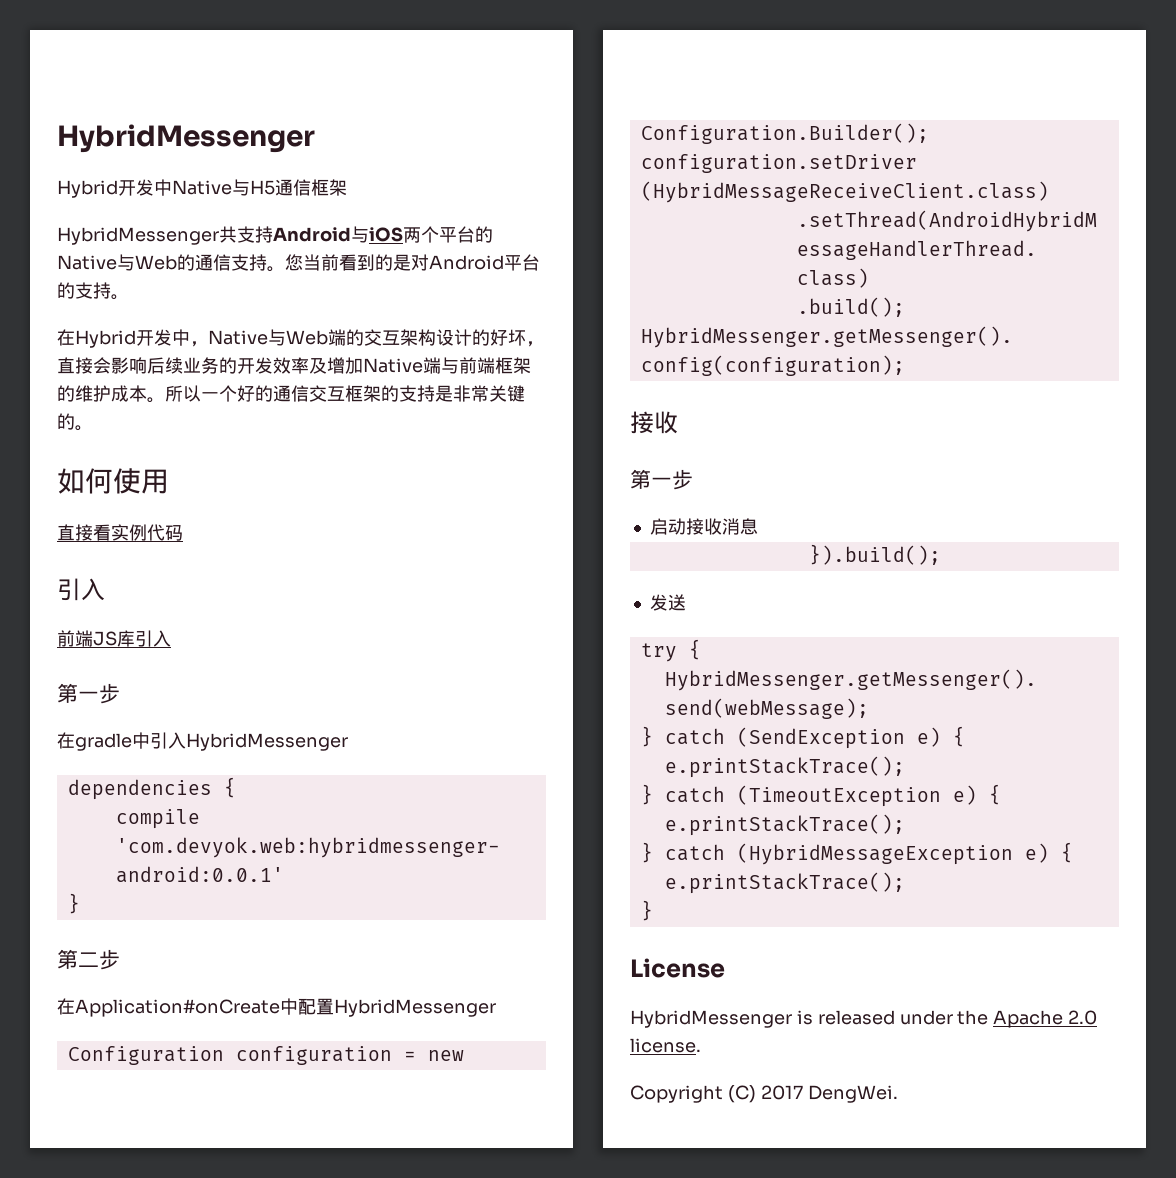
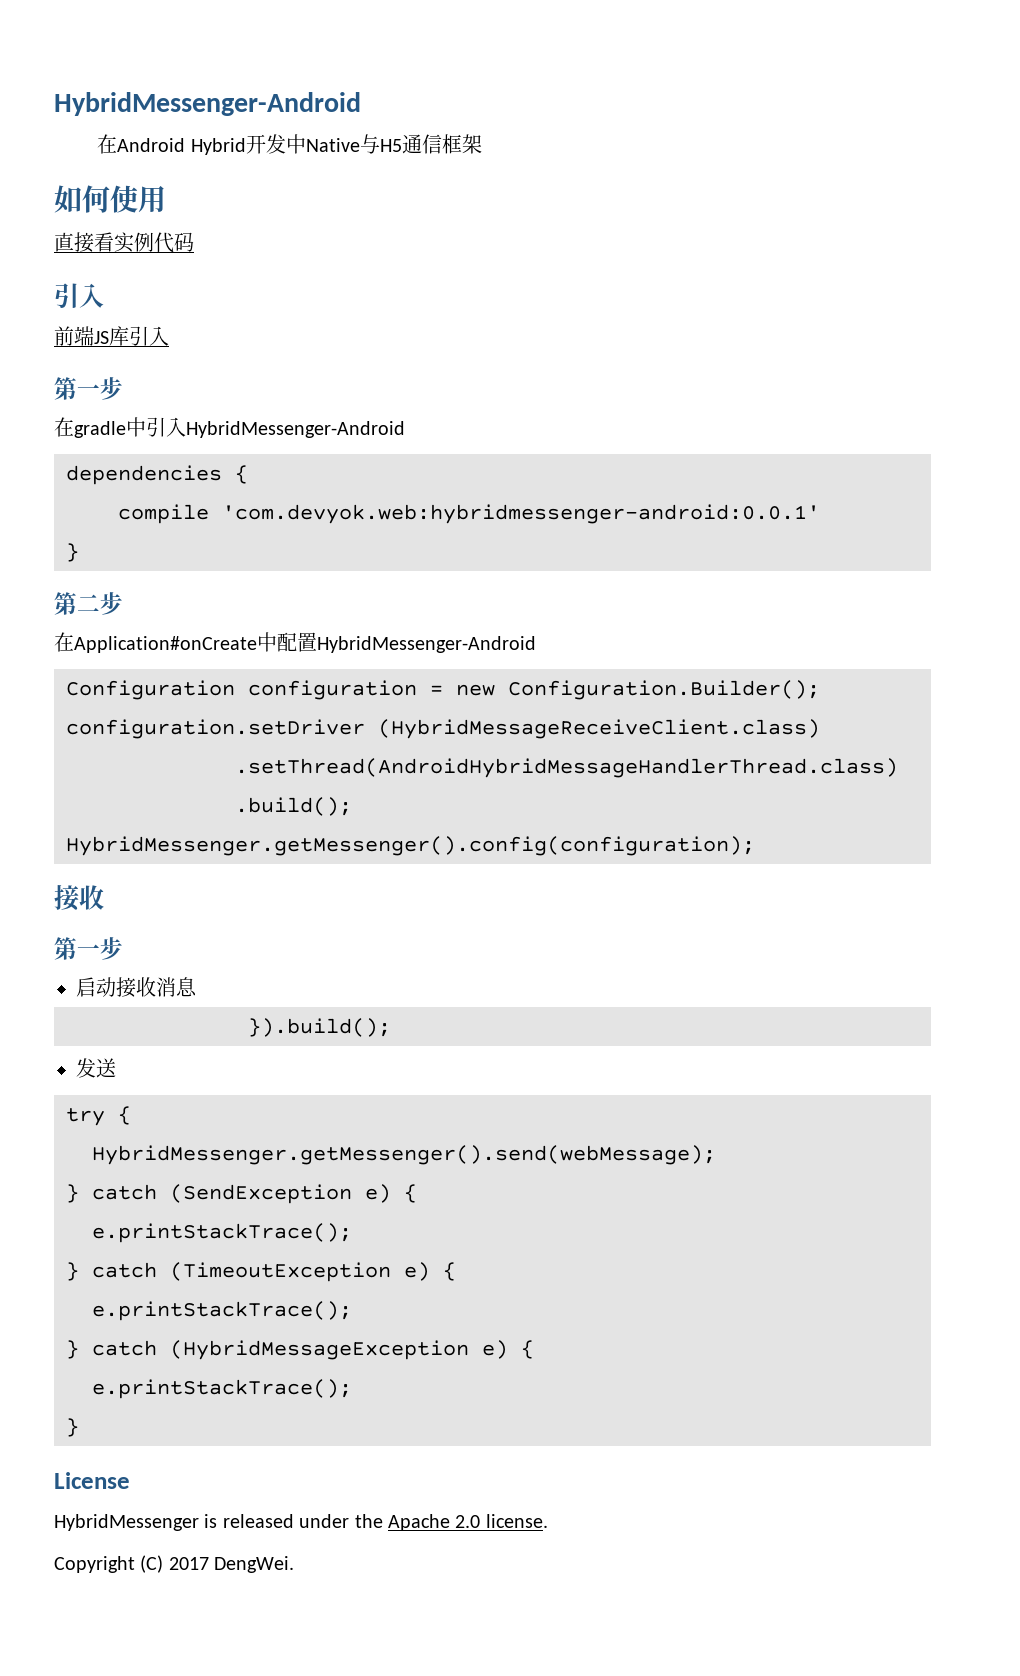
[57,124,315,153] HybridMessenger // -> [54,92,361,116] [97,134,186,154] HybridMessenger-Android // 在Android
[57,226,493,245] [57,254,540,272] [57,282,129,300] [57,329,544,348] [57,357,531,374] [57,385,525,403] [57,413,93,431] // HybridMessenger共支持Android与iOS两个平台的Native与Web的通信支持。您当前看到的是对Android平台的支持。 // 在Hybrid开发中，Native与Web端的交互架构设计的好坏，直接会影响后续业务的开发效率及增加Native端与前端框架的维护成本。所以一个好的通信交互框架的支持是非常关键的。 -> (482, 144) none
[186,733,348,751] HybridMessenger -> [186,421,405,438] HybridMessenger-Android
[334,999,496,1017] HybridMessenger -> [317,636,536,653] HybridMessenger-Android

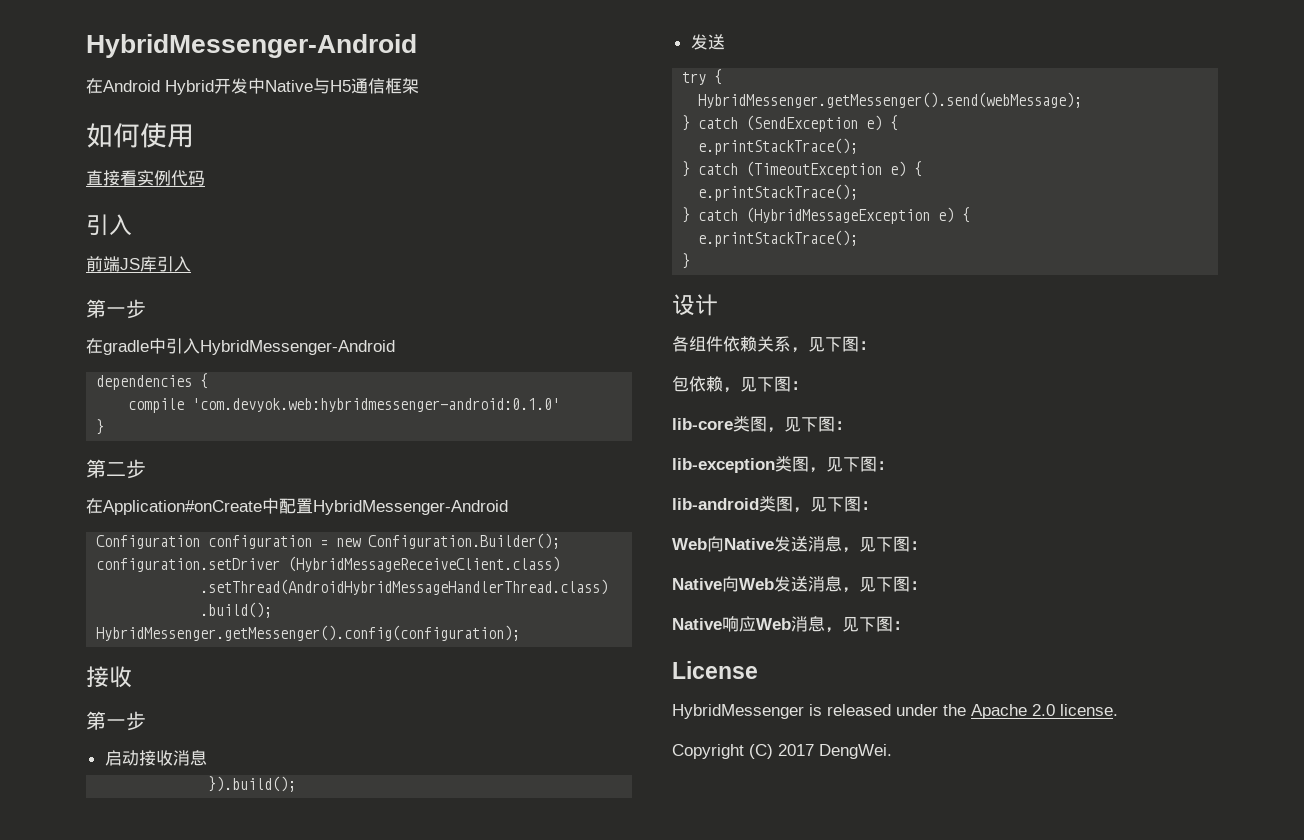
[222,504,820,524] 'com.devyok.web:hybridmessenger-android:0.0.1' -> [192,398,561,412] 'com.devyok.web:hybridmessenger-android:0.1.0'
(79, 1427) none -> [672,294,718,316] [672,336,876,353] [672,376,808,393] [672,416,852,433] [672,456,894,473] [672,496,878,513] [672,536,927,553] [672,576,927,593] [672,616,910,633] // 设计 // 各组件依赖关系，见下图： // 包依赖，见下图： // lib-core类图，见下图： // lib-exception类图，见下图： // lib-android类图，见下图： // Web向Native发送消息，见下图： // Native向Web发送消息，见下图： // Native响应Web消息，见下图：

